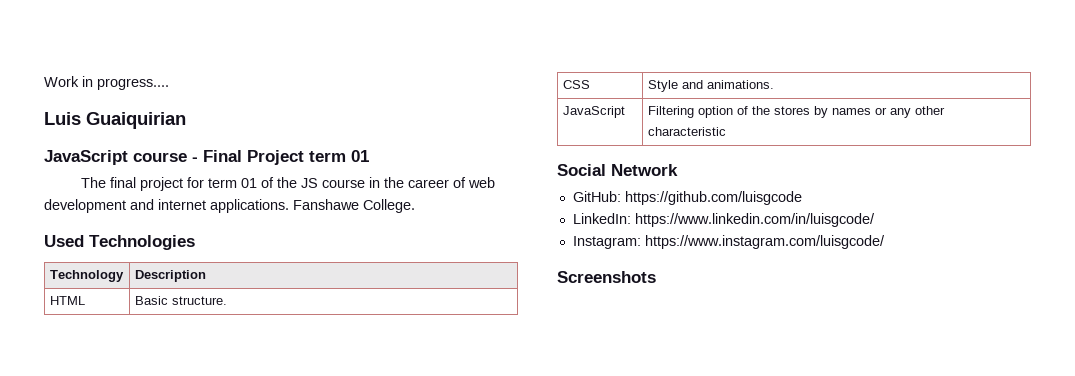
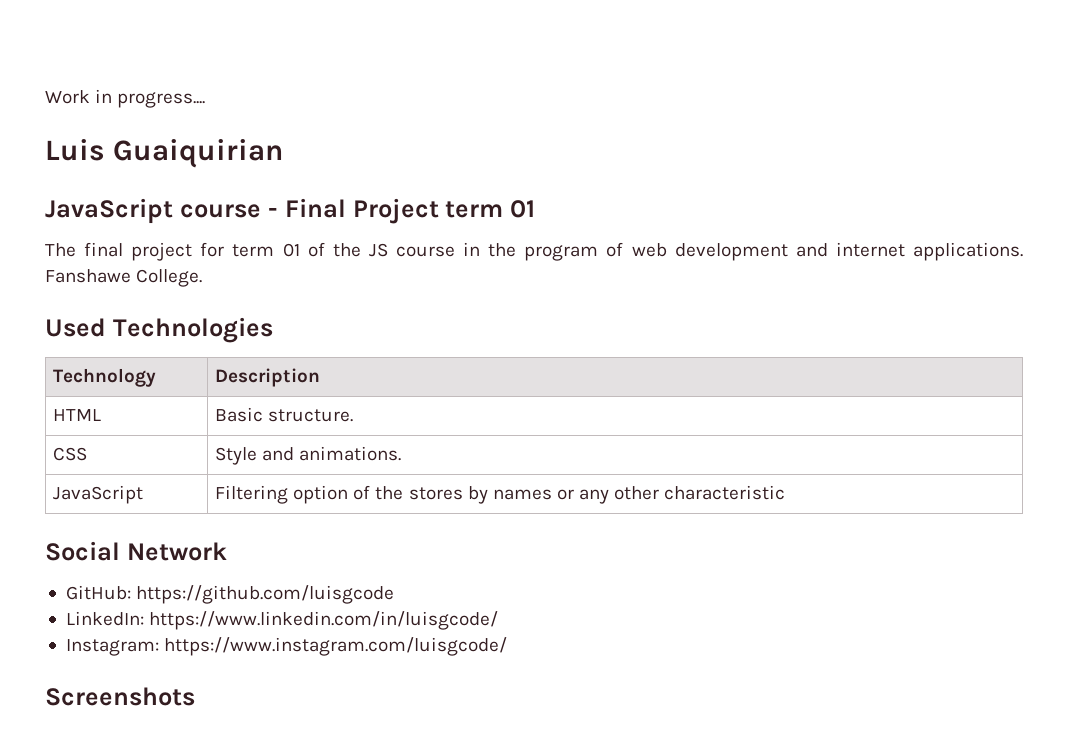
[407,179,449,188] career -> [524,245,599,261] program

